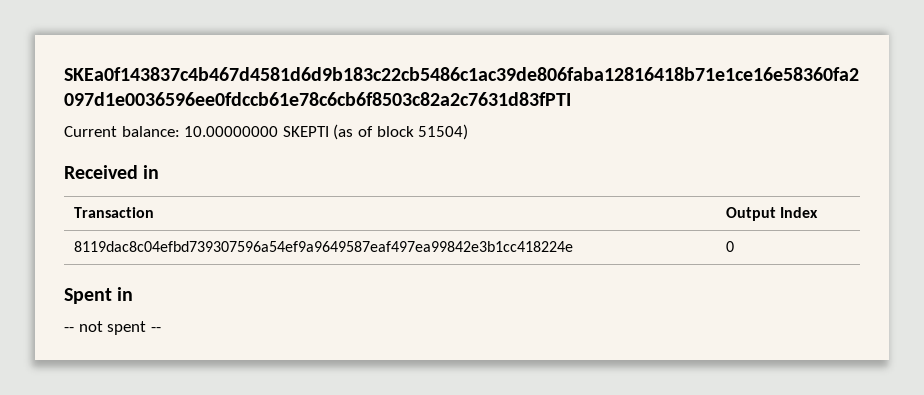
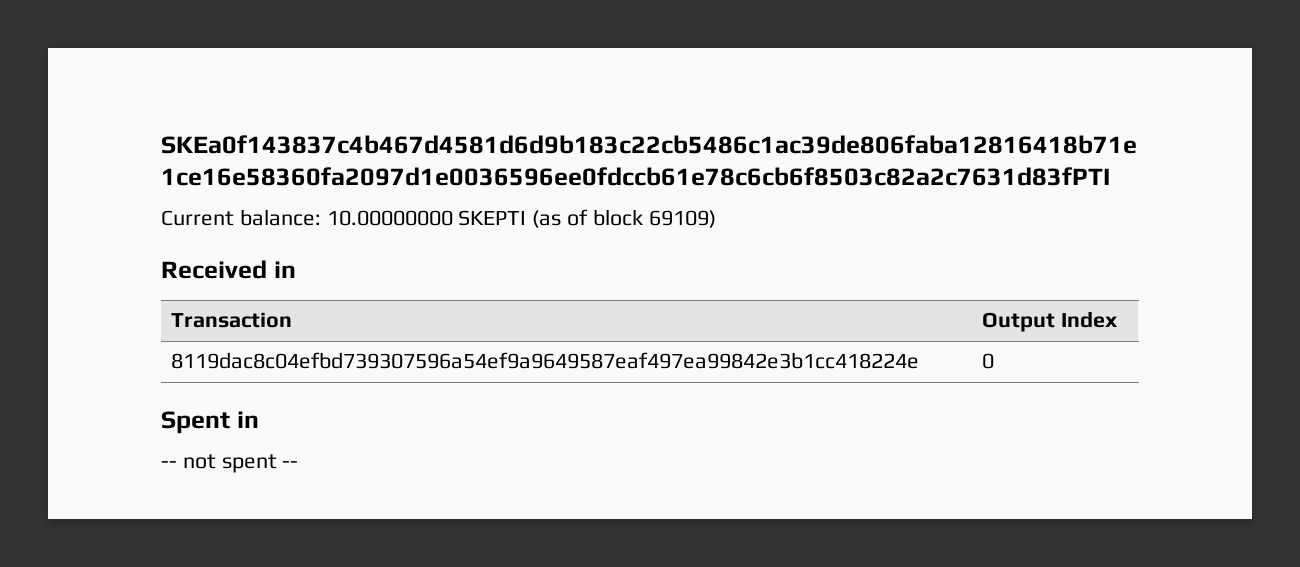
[418,124,469,140] 51504) -> [648,210,716,228] 69109)

